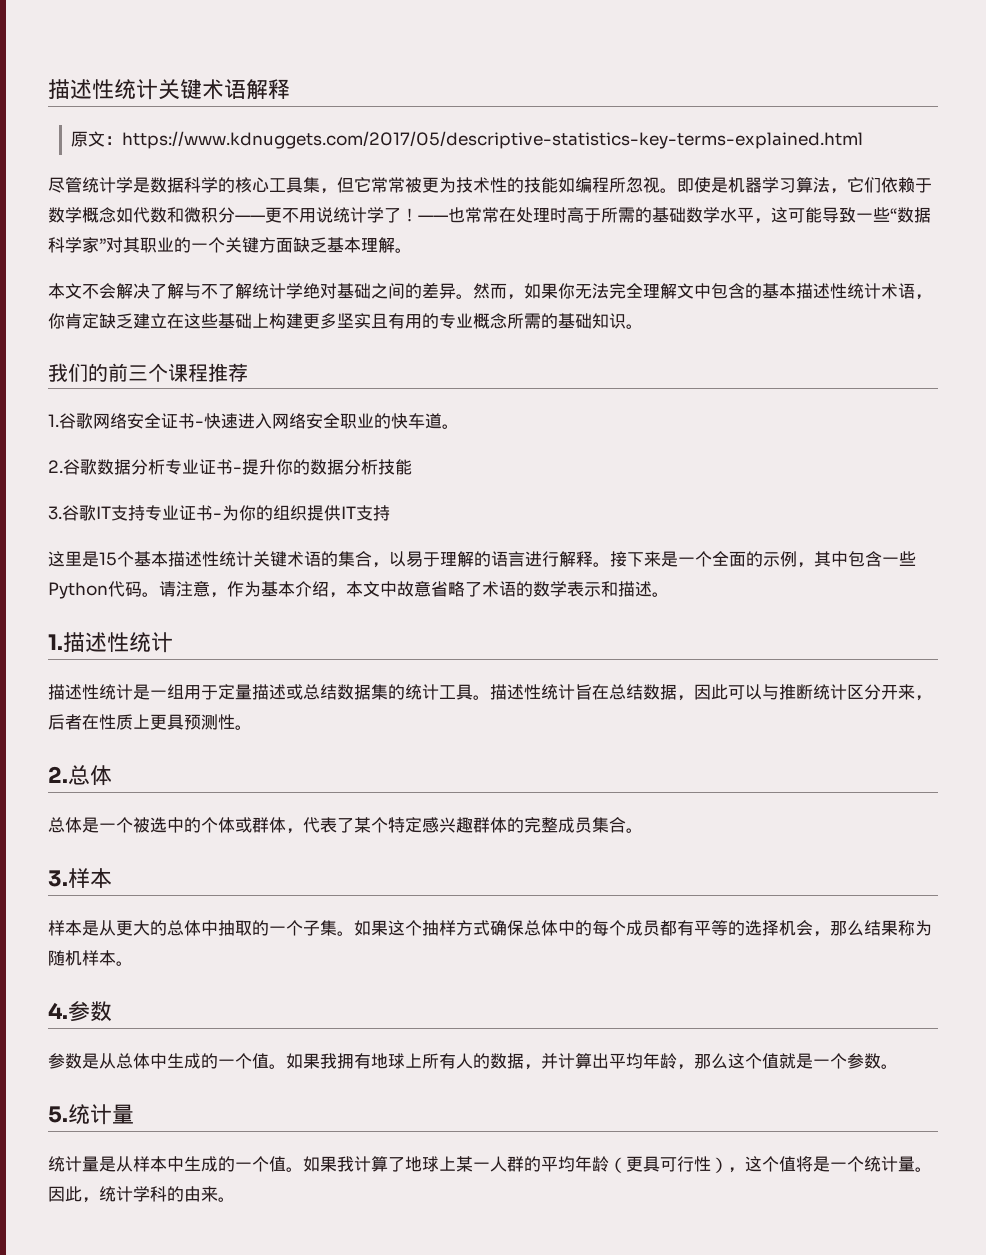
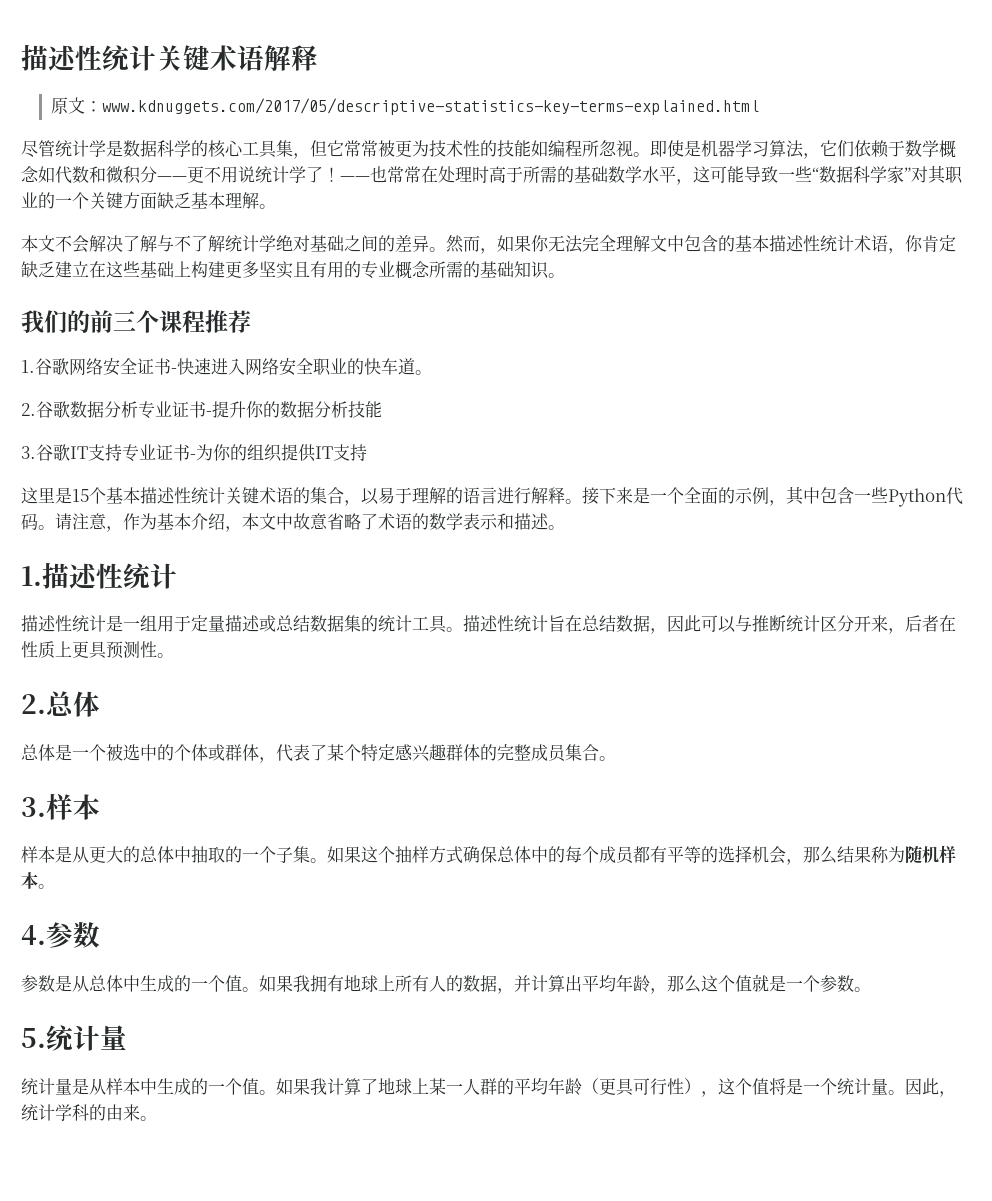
[122,131,864,149] https://www.kdnuggets.com/2017/05/descriptive-statistics-key-terms-explained.html -> [102,98,760,115] www.kdnuggets.com/2017/05/descriptive-statistics-key-terms-explained.html

